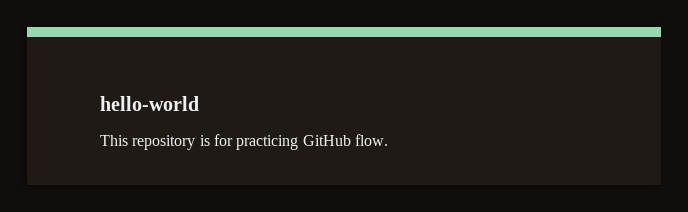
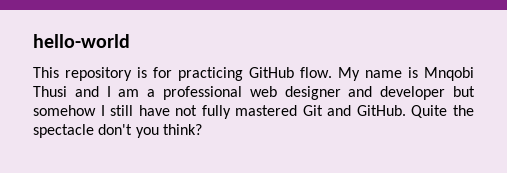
(388, 140) none -> [338,67,474,81] [33,86,476,100] [33,105,475,119] [33,124,202,138] My name is Mnqobi Thusi and I am a professional web designer and developer but somehow I still have not fully mastered Git and GitHub. Quite the spectacle don't you think?

